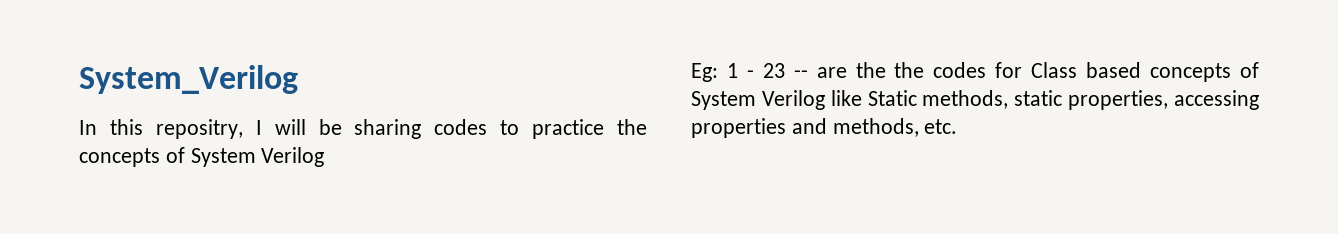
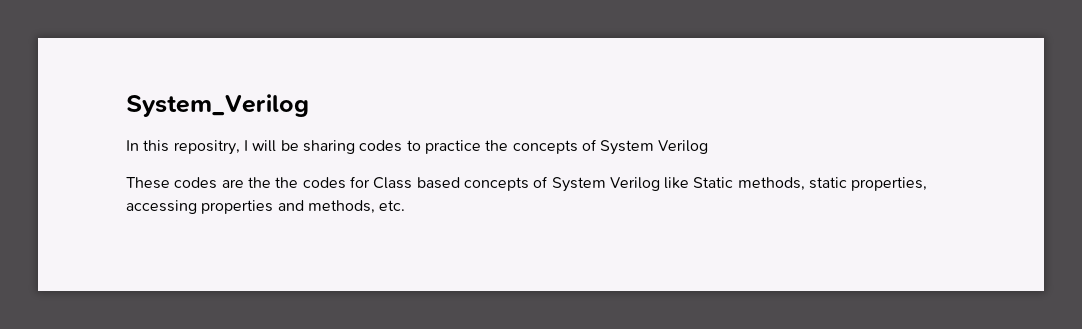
[691,63,808,82] Eg: 1 - 23 -- -> [126,177,218,189] These codes

